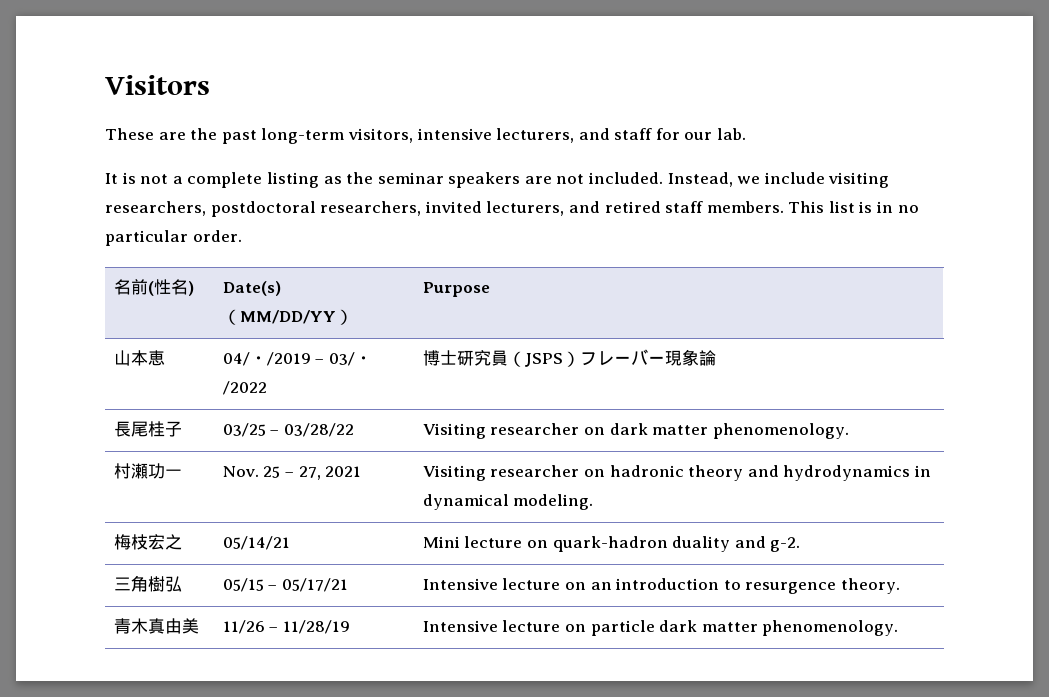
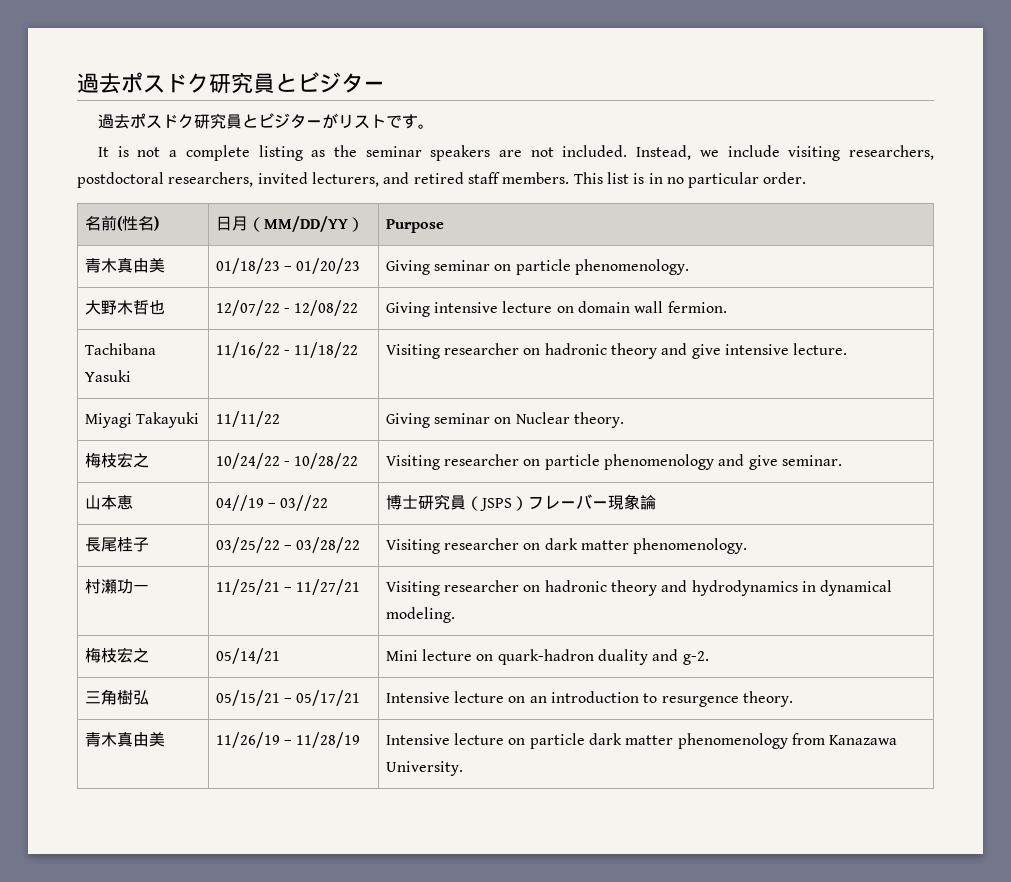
[105,75,210,95] [105,128,747,144] Visitors // These are the past long-term visitors, intensive lecturers, and staff for our lab. -> [77,72,385,94] [98,113,435,129] 過去ポスドク研究員とビジター // 過去ポスドク研究員とビジターがリストです。
[222,281,281,296] Date(s) -> [215,216,248,231] 日月
[113,350,165,366] [222,352,372,366] [222,381,267,395] 山本恵 | 04/・/2019 – 03/・/2022 -> [84,258,165,273] [215,258,361,274] [385,259,689,275] [84,300,165,315] [215,300,359,316] [385,301,727,317] [84,343,156,355] [84,370,131,382] [215,342,359,358] [385,343,848,359] [84,412,199,428] [215,411,280,427] [385,412,624,428] [84,452,149,468] [215,453,359,469] [385,454,842,470] [84,495,133,510] [215,495,329,511] 青木真由美 | 01/18/23 – 01/20/23 | Giving seminar on particle phenomenology. // 大野木哲也 | 12/07/22 - 12/08/22 | Giving intensive lecture on domain wall fermion. // Tachibana Yasuki | 11/16/22 - 11/18/22 | Visiting researcher on hadronic theory and give intensive lecture. // Miyagi Takayuki | 11/11/22 | Giving seminar on Nuclear theory. // 梅枝宏之 | 10/24/22 - 10/28/22 | Visiting researcher on particle phenomenology and give seminar. // 山本恵 | 04//19 – 03//22
[222,423,266,437] 03/25 -> [215,537,280,553] 03/25/22
[222,466,362,480] Nov. 25 – 27, 2021 -> [215,579,361,595] 11/25/21 – 11/27/21
[222,578,264,592] 05/15 -> [215,690,280,706] 05/15/21
[222,620,265,634] 11/26 -> [215,732,280,748] 11/26/19
[762,620,899,636] phenomenology. -> [677,733,898,749] [385,761,463,776] phenomenology from Kanazawa University.

